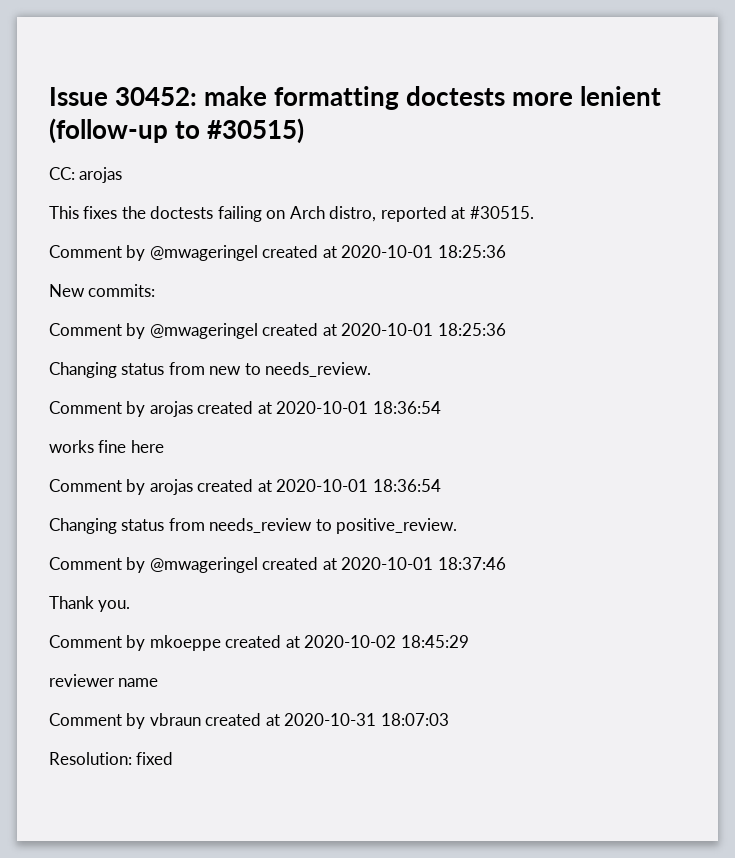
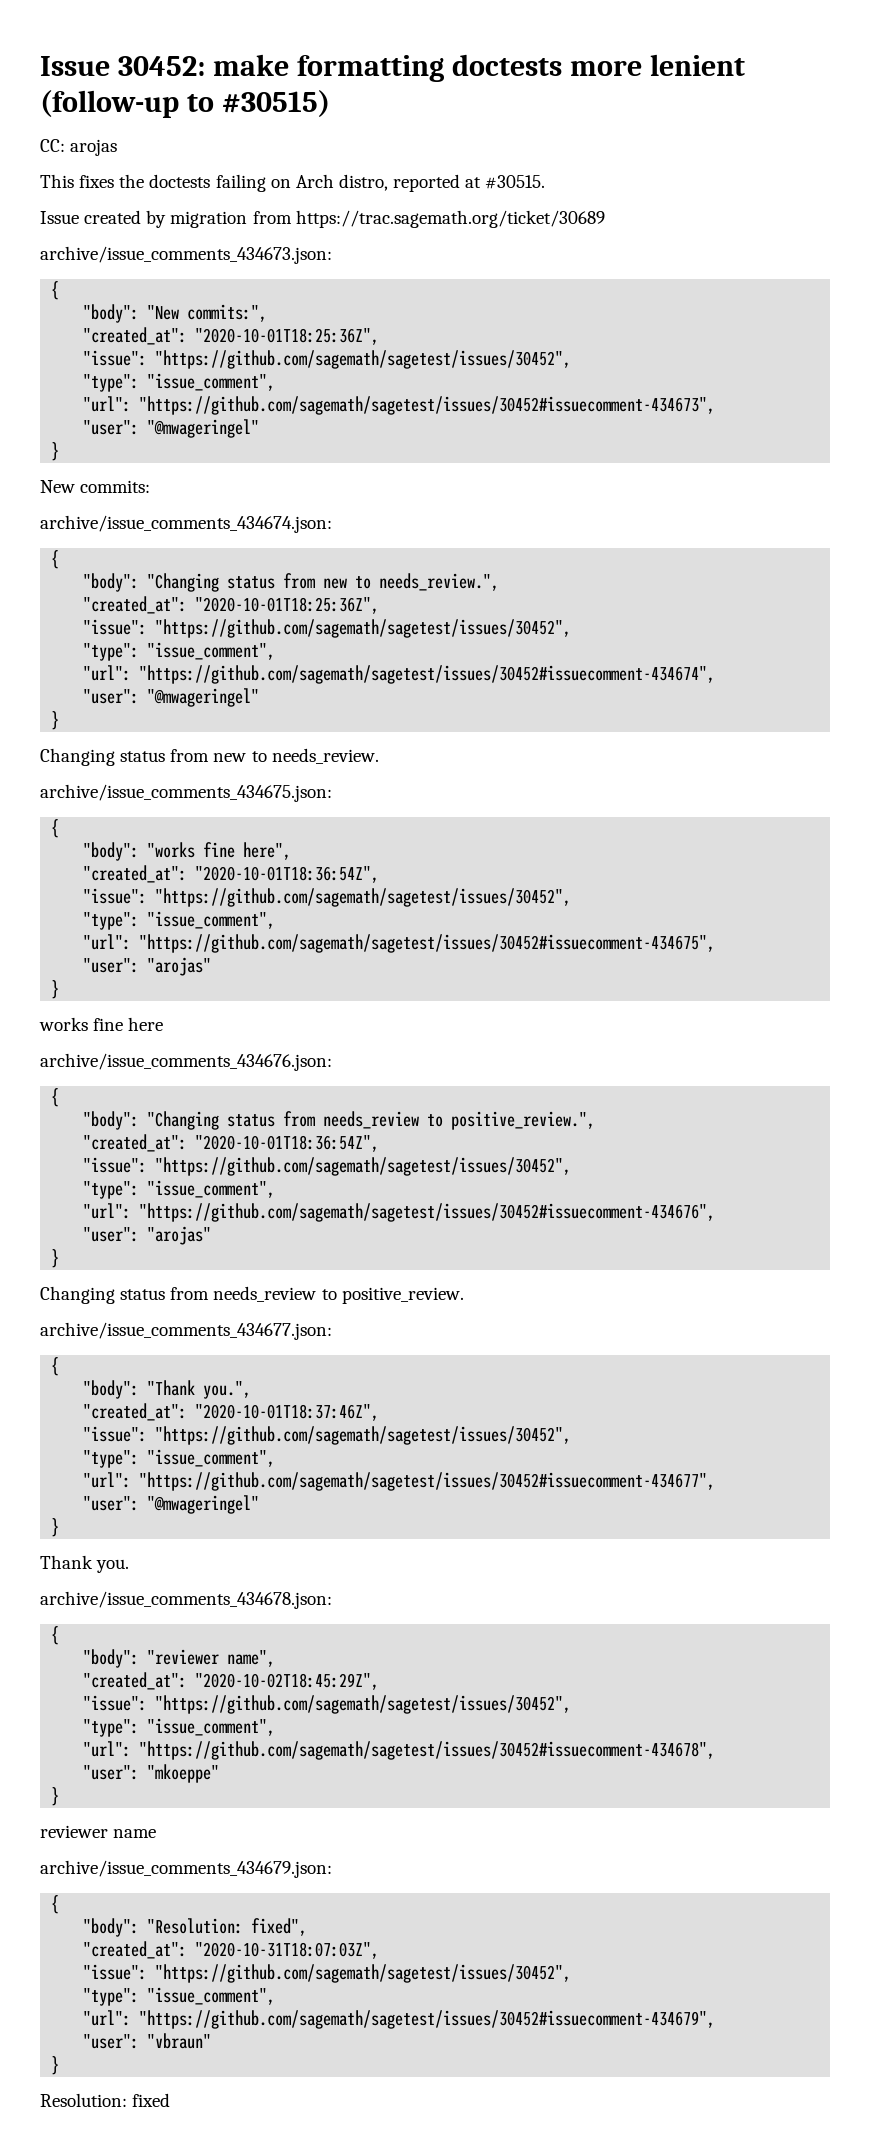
[49,245,506,261] [49,284,156,297] [49,323,506,339] Comment by @mwageringel created at 2020-10-01 18:25:36 // New commits: // Comment by @mwageringel created at 2020-10-01 18:25:36 -> [40,210,605,228] [40,246,332,264] [51,281,60,300] [83,304,268,323] [83,327,380,345] [83,350,572,369] [83,373,276,392] [83,396,716,415] [83,419,260,438] [51,442,60,461] [40,480,151,493] [40,515,332,533] [51,550,60,569] [83,573,500,592] [83,596,380,614] [83,619,572,638] [83,642,276,661] [83,665,716,684] [83,688,260,707] [51,711,60,730] Issue created by migration from https://trac.sagemath.org/ticket/30689 // archive/issue_comments_434673.json: // { // "body": "New commits:", // "created_at": "2020-10-01T18:25:36Z", // "issue": "https://github.com/sagemath/sagetest/issues/30452", // "type": "issue_comment", // "url": "https://github.com/sagemath/sagetest/issues/30452#issuecomment-434673", // "user": "@mwageringel" // } // New commits: // archive/issue_comments_434674.json: // { // "body": "Changing status from new to needs_review.", // "created_at": "2020-10-01T18:25:36Z", // "issue": "https://github.com/sagemath/sagetest/issues/30452", // "type": "issue_comment", // "url": "https://github.com/sagemath/sagetest/issues/30452#issuecomment-434674", // "user": "@mwageringel" // }
[49,401,441,417] [49,440,164,453] [49,479,441,495] Comment by arojas created at 2020-10-01 18:36:54 // works fine here // Comment by arojas created at 2020-10-01 18:36:54 -> [40,784,332,802] [51,819,60,838] [83,842,292,861] [83,865,380,883] [83,888,572,907] [83,911,276,930] [83,934,716,953] [83,957,212,976] [51,980,60,999] [39,1017,164,1031] [40,1053,332,1071] [51,1088,60,1107] [83,1111,596,1130] [83,1134,380,1152] [83,1157,572,1176] [83,1180,276,1199] [83,1203,716,1222] [83,1226,212,1245] [51,1249,60,1268] archive/issue_comments_434675.json: // { // "body": "works fine here", // "created_at": "2020-10-01T18:36:54Z", // "issue": "https://github.com/sagemath/sagetest/issues/30452", // "type": "issue_comment", // "url": "https://github.com/sagemath/sagetest/issues/30452#issuecomment-434675", // "user": "arojas" // } // works fine here // archive/issue_comments_434676.json: // { // "body": "Changing status from needs_review to positive_review.", // "created_at": "2020-10-01T18:36:54Z", // "issue": "https://github.com/sagemath/sagetest/issues/30452", // "type": "issue_comment", // "url": "https://github.com/sagemath/sagetest/issues/30452#issuecomment-434676", // "user": "arojas" // }
[49,557,506,573] [49,596,131,612] [49,635,469,651] [49,674,159,687] [49,713,449,729] Comment by @mwageringel created at 2020-10-01 18:37:46 // Thank you. // Comment by mkoeppe created at 2020-10-02 18:45:29 // reviewer name // Comment by vbraun created at 2020-10-31 18:07:03 -> [40,1322,332,1340] [51,1357,60,1376] [83,1380,252,1399] [83,1403,380,1421] [83,1426,572,1445] [83,1449,276,1468] [83,1472,716,1491] [83,1495,260,1514] [51,1518,60,1537] [40,1555,130,1573] [40,1591,332,1609] [51,1626,60,1645] [83,1649,276,1668] [83,1672,380,1690] [83,1695,572,1714] [83,1718,276,1737] [83,1741,716,1760] [83,1764,220,1783] [51,1787,60,1806] [40,1825,157,1838] [40,1860,332,1878] [51,1895,60,1914] [83,1918,308,1937] [83,1941,380,1959] [83,1964,572,1983] [83,1987,276,2006] [83,2010,716,2029] [83,2033,212,2049] [51,2056,60,2075] archive/issue_comments_434677.json: // { // "body": "Thank you.", // "created_at": "2020-10-01T18:37:46Z", // "issue": "https://github.com/sagemath/sagetest/issues/30452", // "type": "issue_comment", // "url": "https://github.com/sagemath/sagetest/issues/30452#issuecomment-434677", // "user": "@mwageringel" // } // Thank you. // archive/issue_comments_434678.json: // { // "body": "reviewer name", // "created_at": "2020-10-02T18:45:29Z", // "issue": "https://github.com/sagemath/sagetest/issues/30452", // "type": "issue_comment", // "url": "https://github.com/sagemath/sagetest/issues/30452#issuecomment-434678", // "user": "mkoeppe" // } // reviewer name // archive/issue_comments_434679.json: // { // "body": "Resolution: fixed", // "created_at": "2020-10-31T18:07:03Z", // "issue": "https://github.com/sagemath/sagetest/issues/30452", // "type": "issue_comment", // "url": "https://github.com/sagemath/sagetest/issues/30452#issuecomment-434679", // "user": "vbraun" // }

